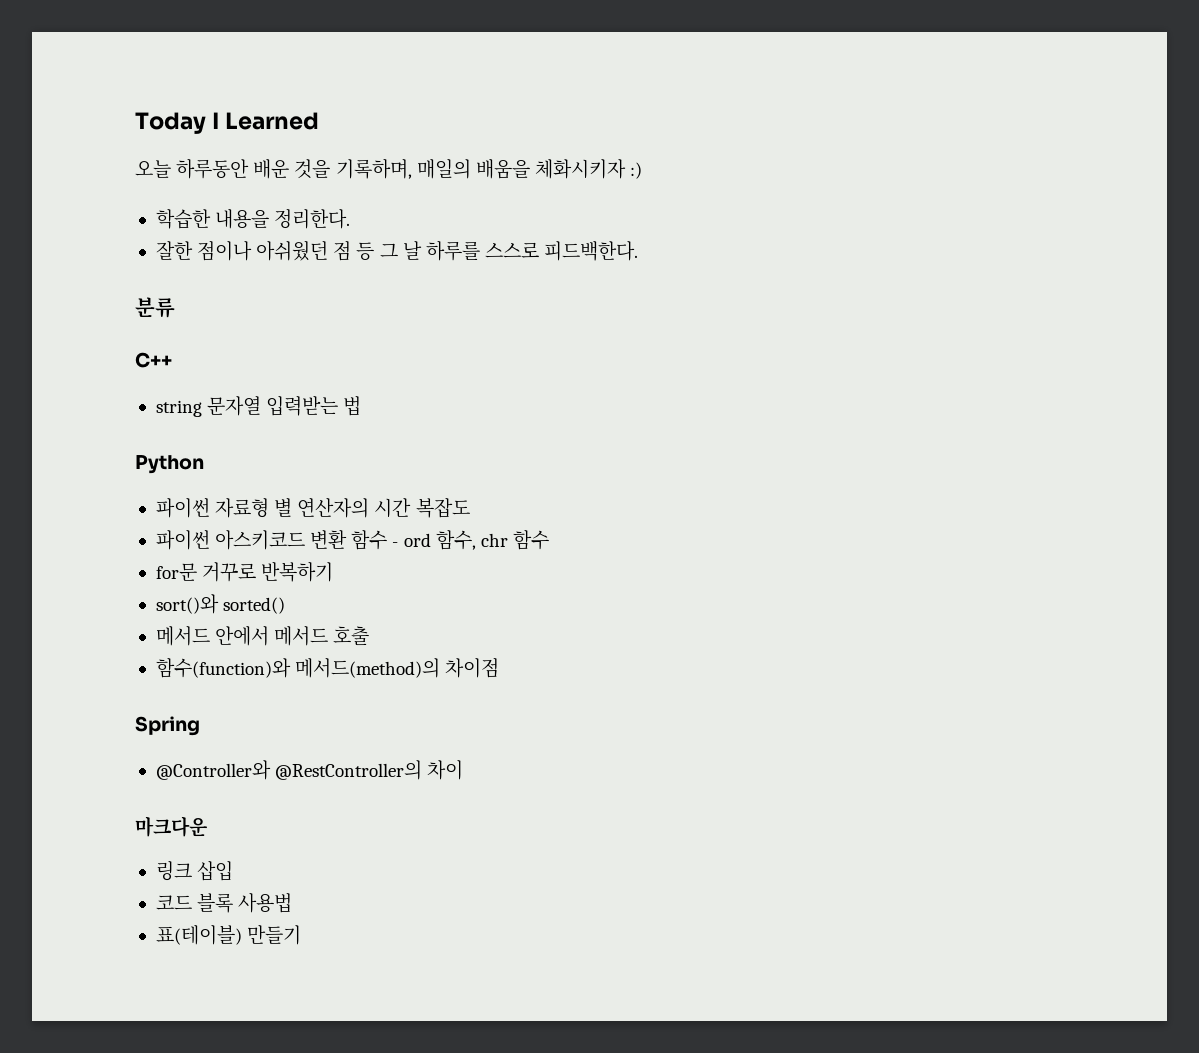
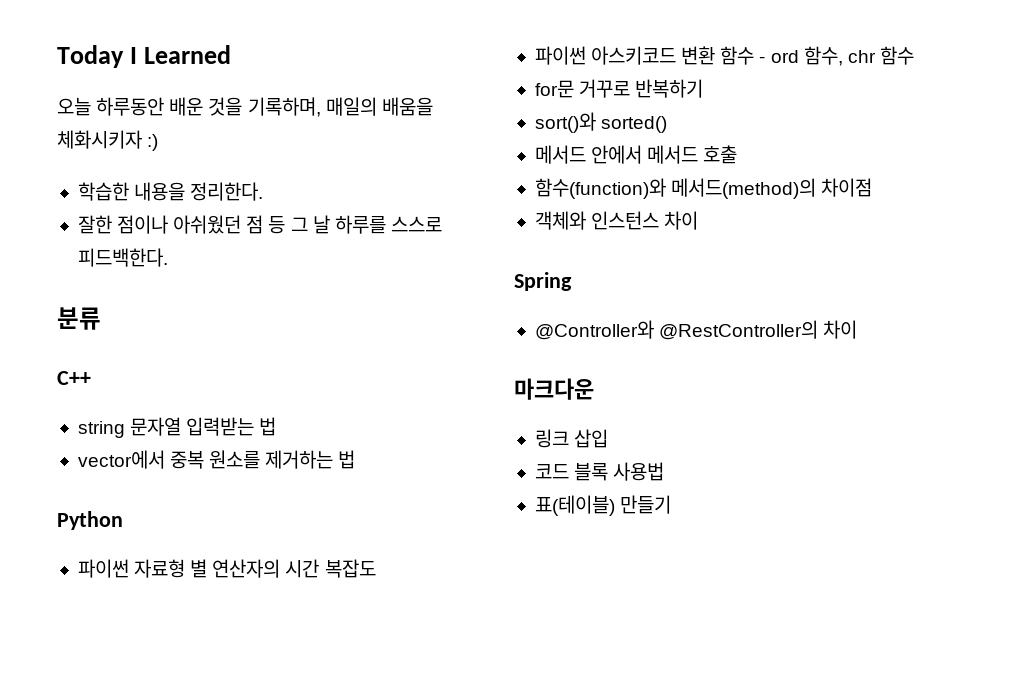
(362, 406) none -> [77,450,356,469] // vector에서 중복 원소를 제거하는 법
(500, 668) none -> [534,211,699,230] // 객체와 인스턴스 차이

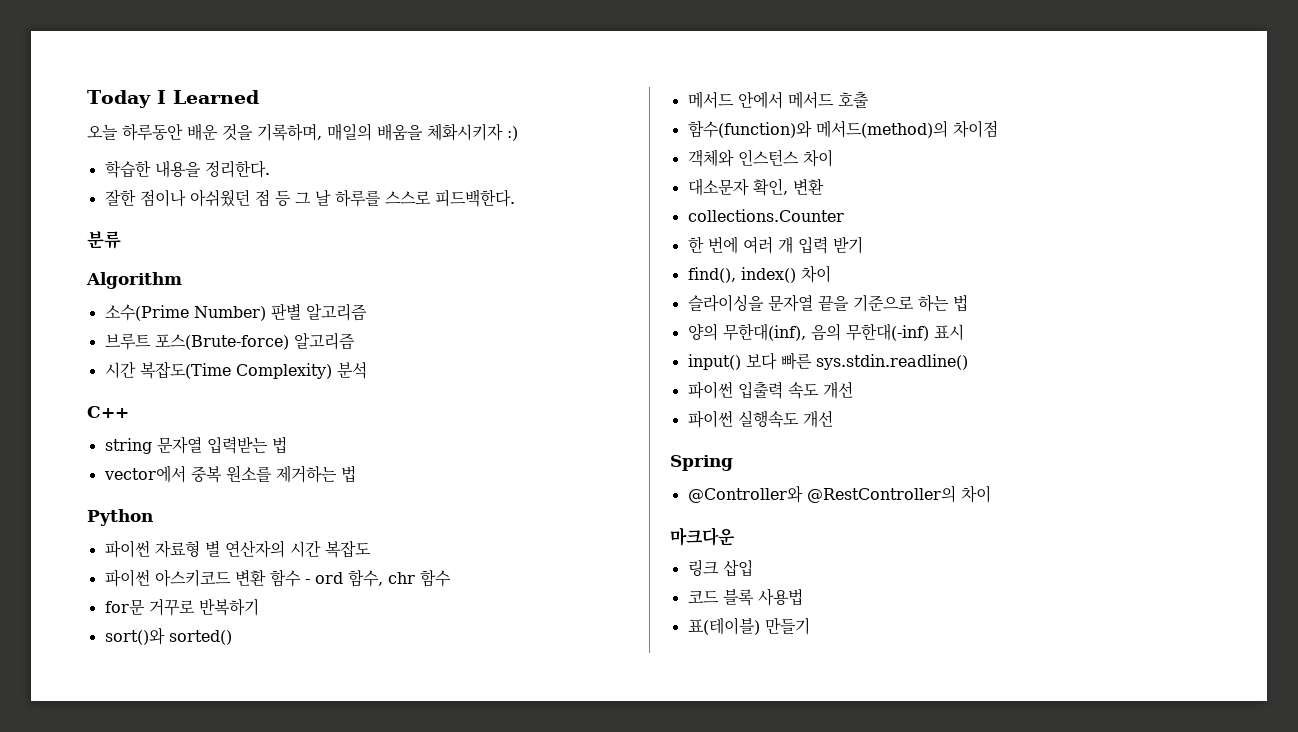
(101, 318) none -> [86,272,182,289] [104,303,367,321] [104,332,355,350] [104,361,367,379] // Algorithm // 소수(Prime Number) 판별 알고리즘 // 브루트 포스(Brute-force) 알고리즘 // 시간 복잡도(Time Complexity) 분석
(699, 220) none -> [687,178,824,196] [687,209,844,222] [687,236,863,254] [687,265,831,283] [687,294,968,312] [687,323,964,341] [687,352,968,370] [687,381,853,399] [687,410,833,428] // 대소문자 확인, 변환 // collections.Counter // 한 번에 여러 개 입력 받기 // find(), index() 차이 // 슬라이싱을 문자열 끝을 기준으로 하는 법 // 양의 무한대(inf), 음의 무한대(-inf) 표시 // input() 보다 빠른 sys.stdin.readline() // 파이썬 입출력 속도 개선 // 파이썬 실행속도 개선

